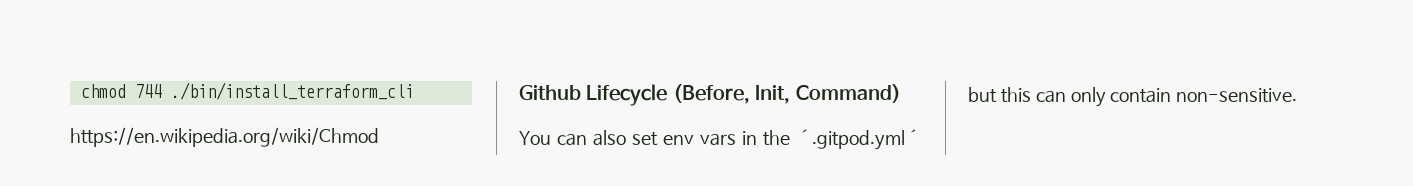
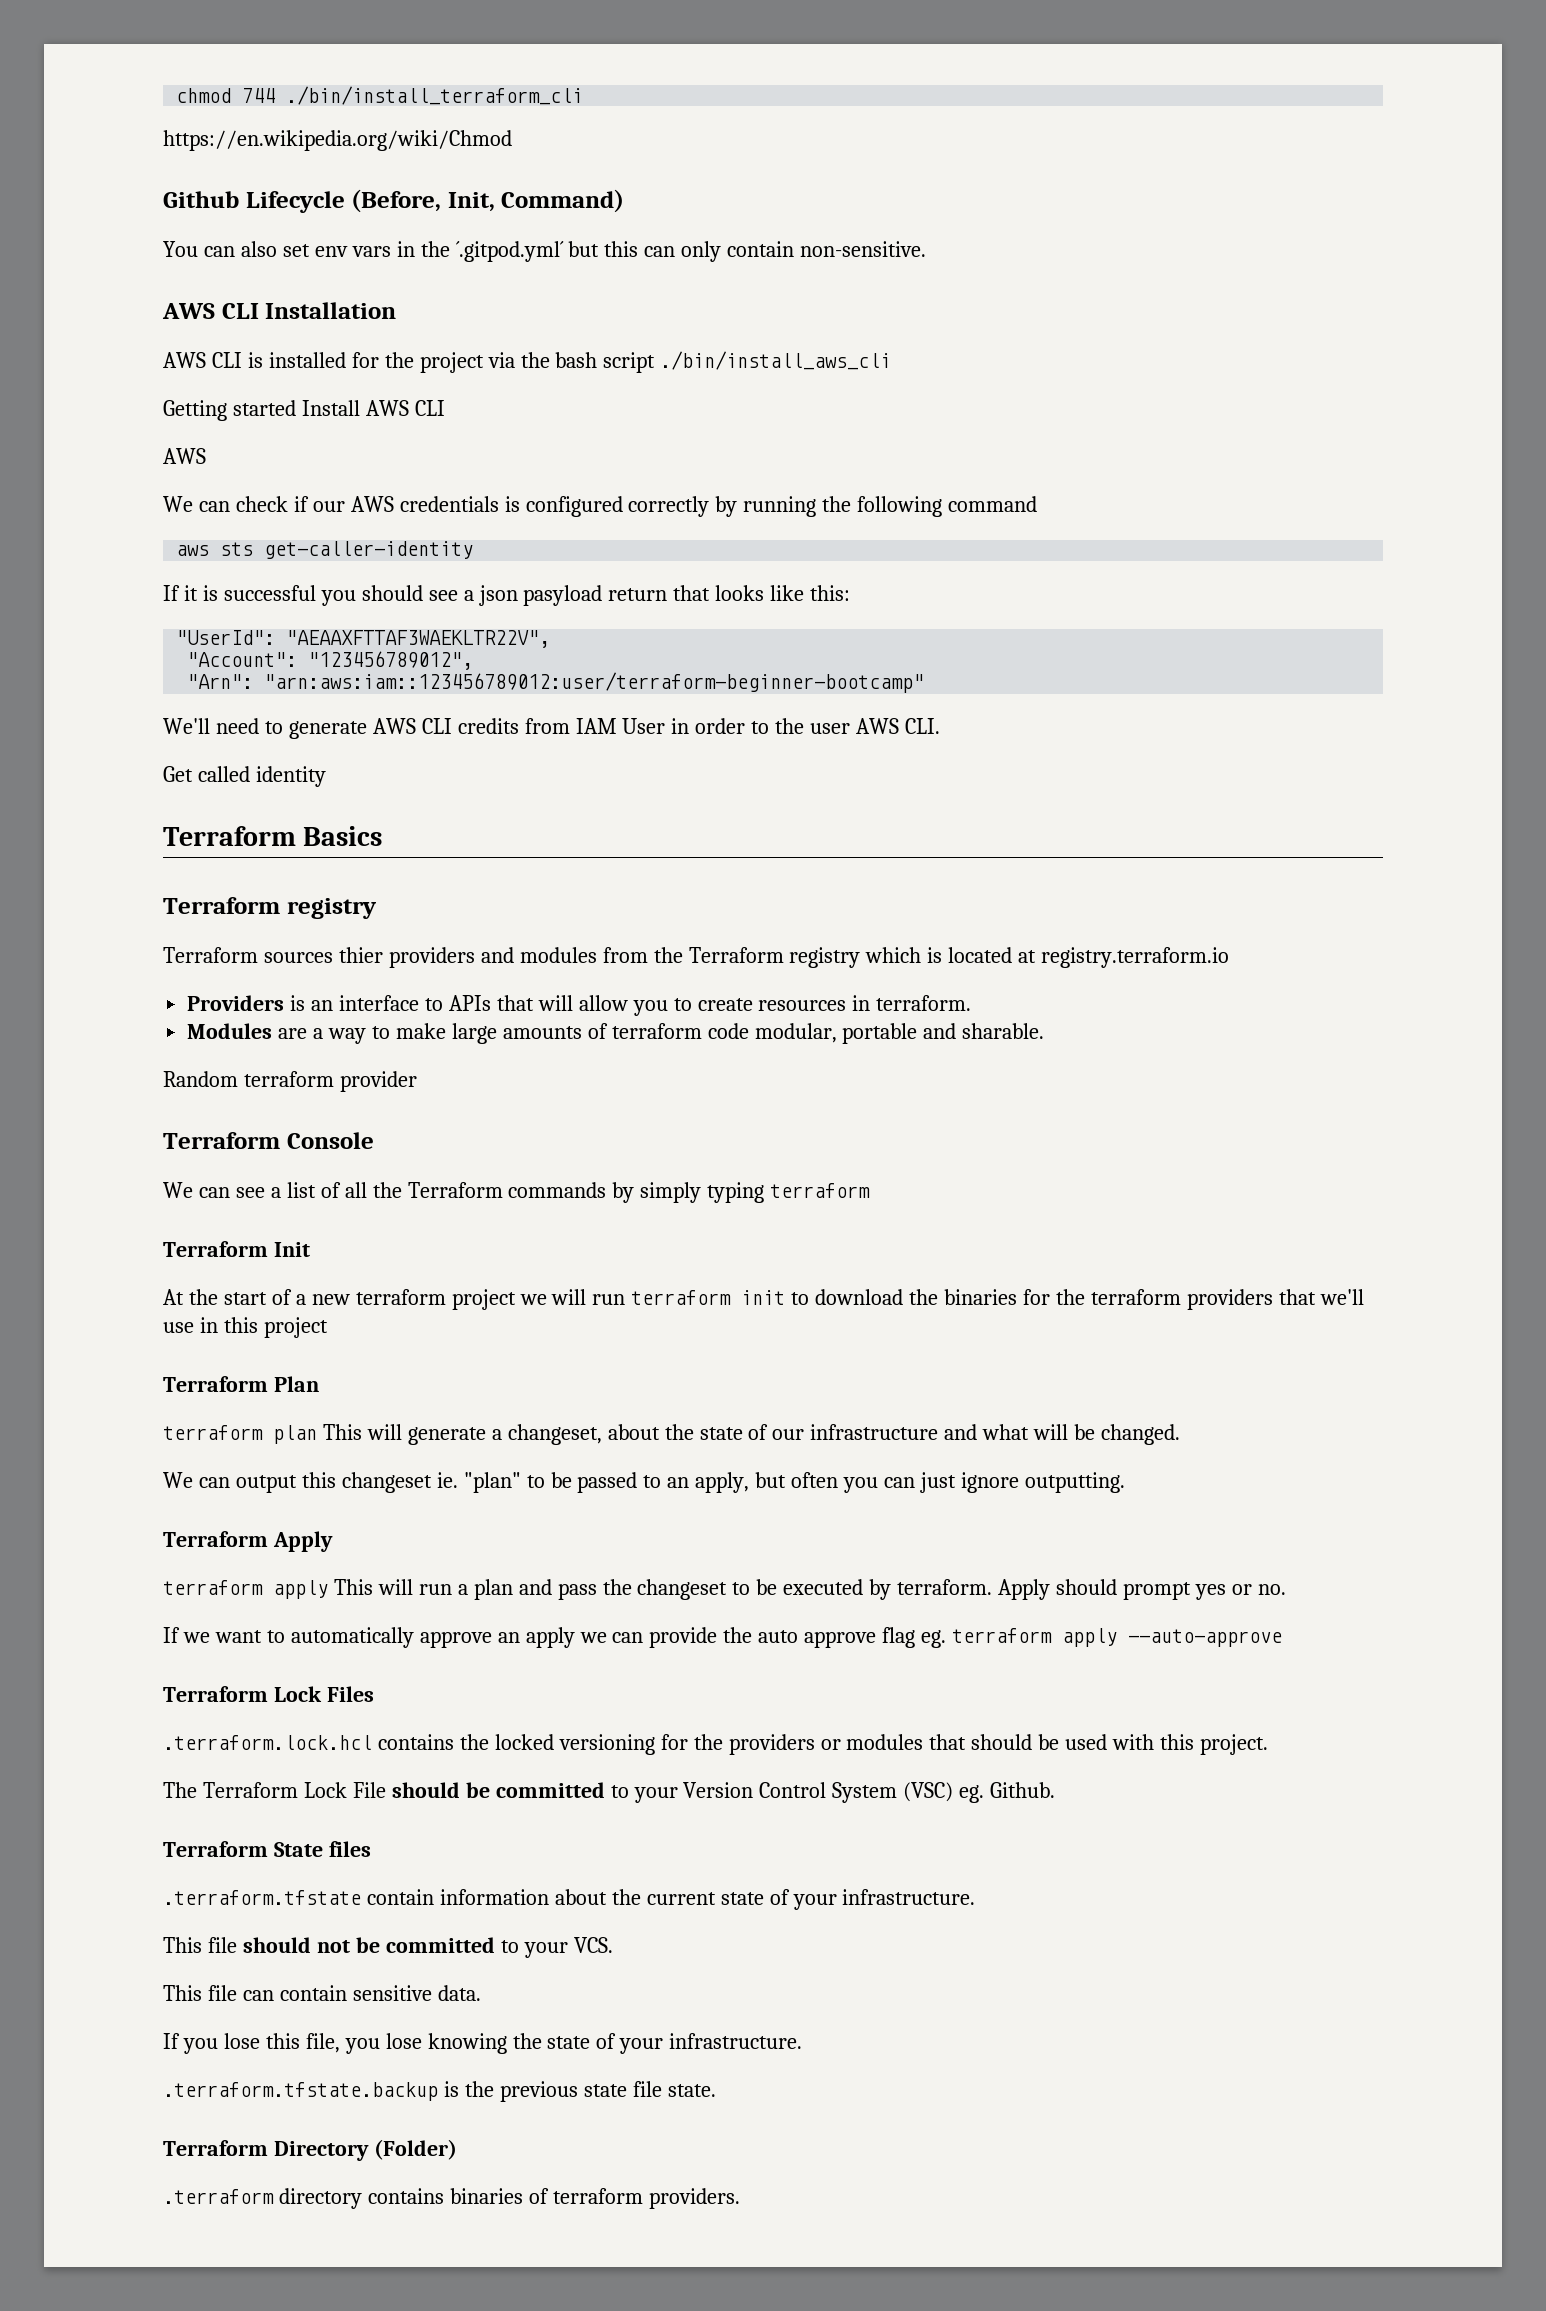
(1298, 95) none -> [162,302,397,319] [163,351,892,373] [163,400,445,421] [163,448,206,464] [163,496,1038,517] [176,541,474,559] [163,585,851,606] [176,630,551,648] [187,651,474,670] [187,672,925,693] [163,718,941,739] [163,766,326,787] [163,826,383,846] [163,897,377,919] [163,947,1230,968] [187,995,972,1016] [187,1023,1045,1044] [163,1071,417,1092] [163,1132,374,1149] [163,1182,871,1203] [163,1241,310,1257] [163,1289,1364,1310] [163,1317,328,1338] [163,1376,319,1392] [163,1424,1181,1445] [163,1472,1125,1493] [163,1531,333,1552] [163,1579,1286,1600] [163,1627,1283,1648] [163,1686,374,1702] [163,1734,1269,1755] [163,1782,1056,1803] [163,1841,371,1857] [163,1889,976,1910] [163,1937,613,1958] [163,1985,481,2001] [163,2033,803,2054] [163,2081,716,2102] [163,2139,457,2161] [163,2188,740,2209] // AWS CLI Installation // AWS CLI is installed for the project via the bash script ./bin/install_aws_cli // Getting started Install AWS CLI // AWS // We can check if our AWS credentials is configured correctly by running the following command // aws sts get-caller-identity // If it is successful you should see a json pasyload return that looks like this: // "UserId": "AEAAXFTTAF3WAEKLTR22V", // "Account": "123456789012", // "Arn": "arn:aws:iam::123456789012:user/terraform-beginner-bootcamp" // We'll need to generate AWS CLI credits from IAM User in order to the user AWS CLI. // Get called identity // Terraform Basics // Terraform registry // Terraform sources thier providers and modules from the Terraform registry which is located at registry.terraform.io // Providers is an interface to APIs that will allow you to create resources in terraform. // Modules are a way to make large amounts of terraform code modular, portable and sharable. // Random terraform provider // Terraform Console // We can see a list of all the Terraform commands by simply typing terraform // Terraform Init // At the start of a new terraform project we will run terraform init to download the binaries for the terraform providers that we'll use in this project // Terraform Plan // terraform plan This will generate a changeset, about the state of our infrastructure and what will be changed. // We can output this changeset ie. "plan" to be passed to an apply, but often you can just ignore outputting. // Terraform Apply // terraform apply This will run a plan and pass the changeset to be executed by terraform. Apply should prompt yes or no. // If we want to automatically approve an apply we can provide the auto approve flag eg. terraform apply --auto-approve // Terraform Lock Files // .terraform.lock.hcl contains the locked versioning for the providers or modules that should be used with this project. // The Terraform Lock File should be committed to your Version Control System (VSC) eg. Github. // Terraform State files // .terraform.tfstate contain information about the current state of your infrastructure. // This file should not be committed to your VCS. // This file can contain sensitive data. // If you lose this file, you lose knowing the state of your infrastructure. // .terraform.tfstate.backup is the previous state file state. // Terraform Directory (Folder) // .terraform directory contains binaries of terraform providers.

